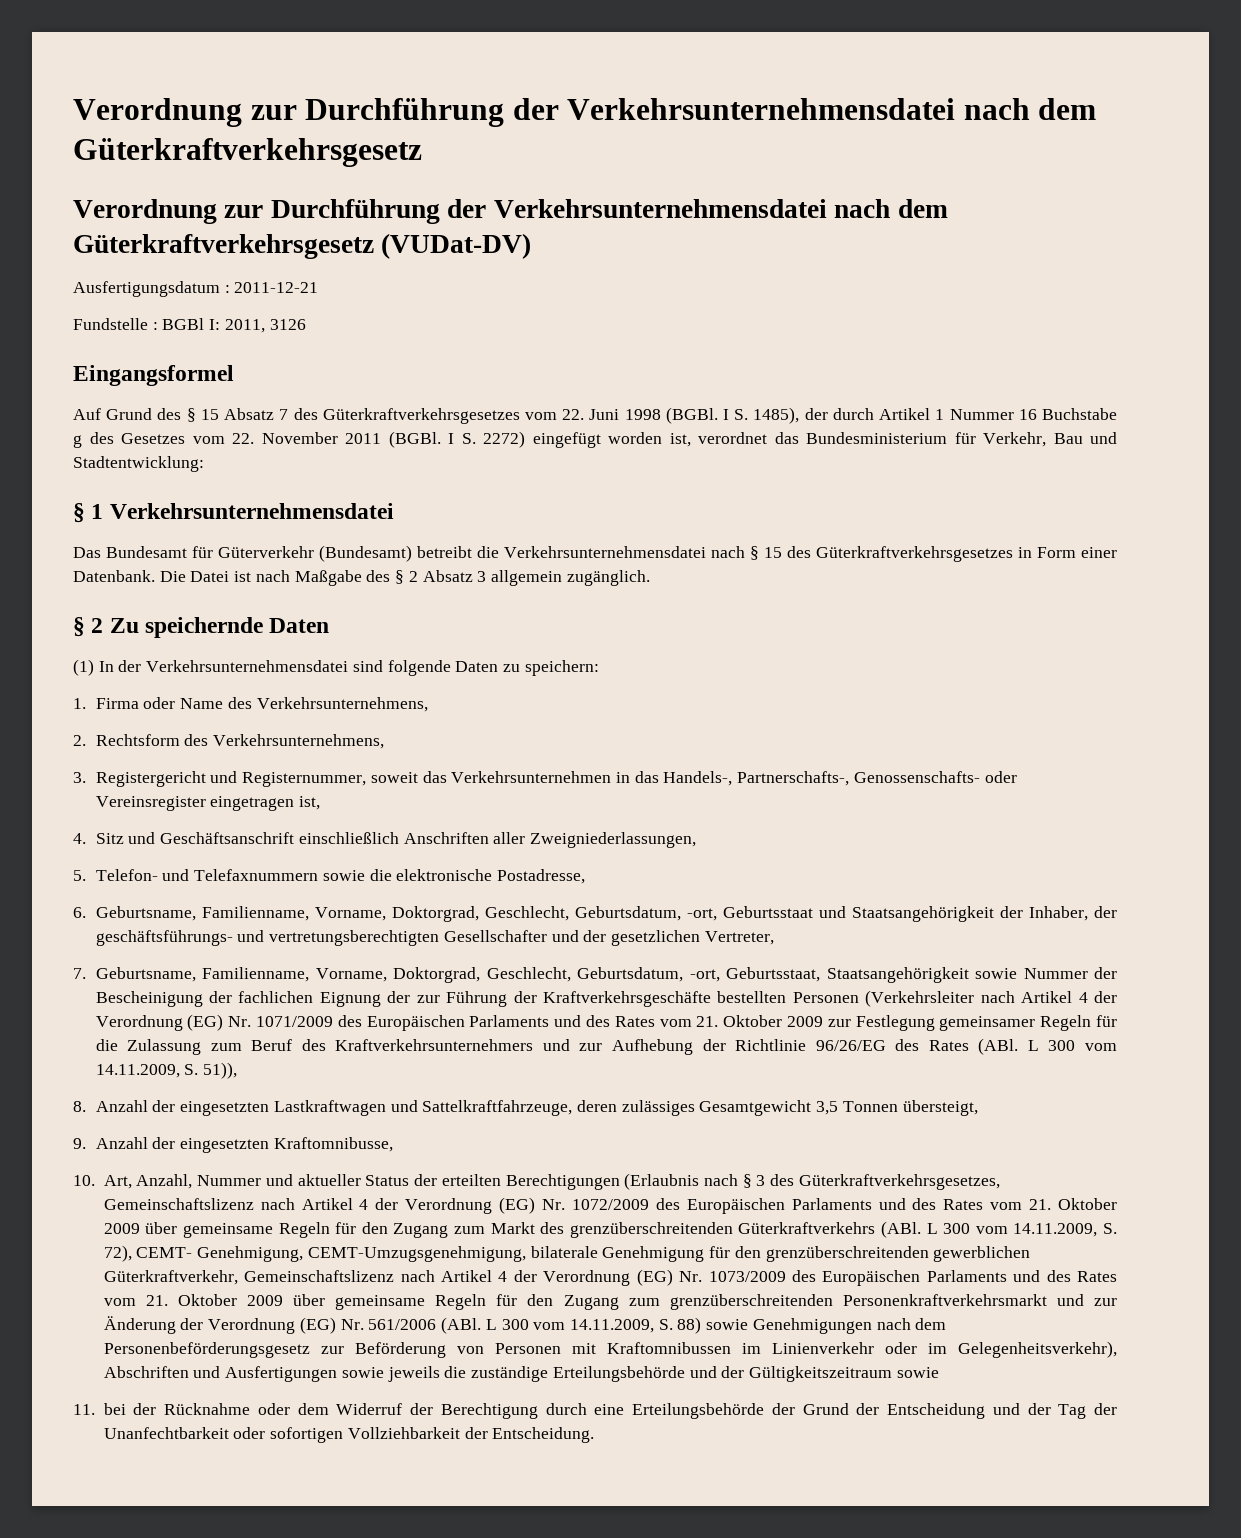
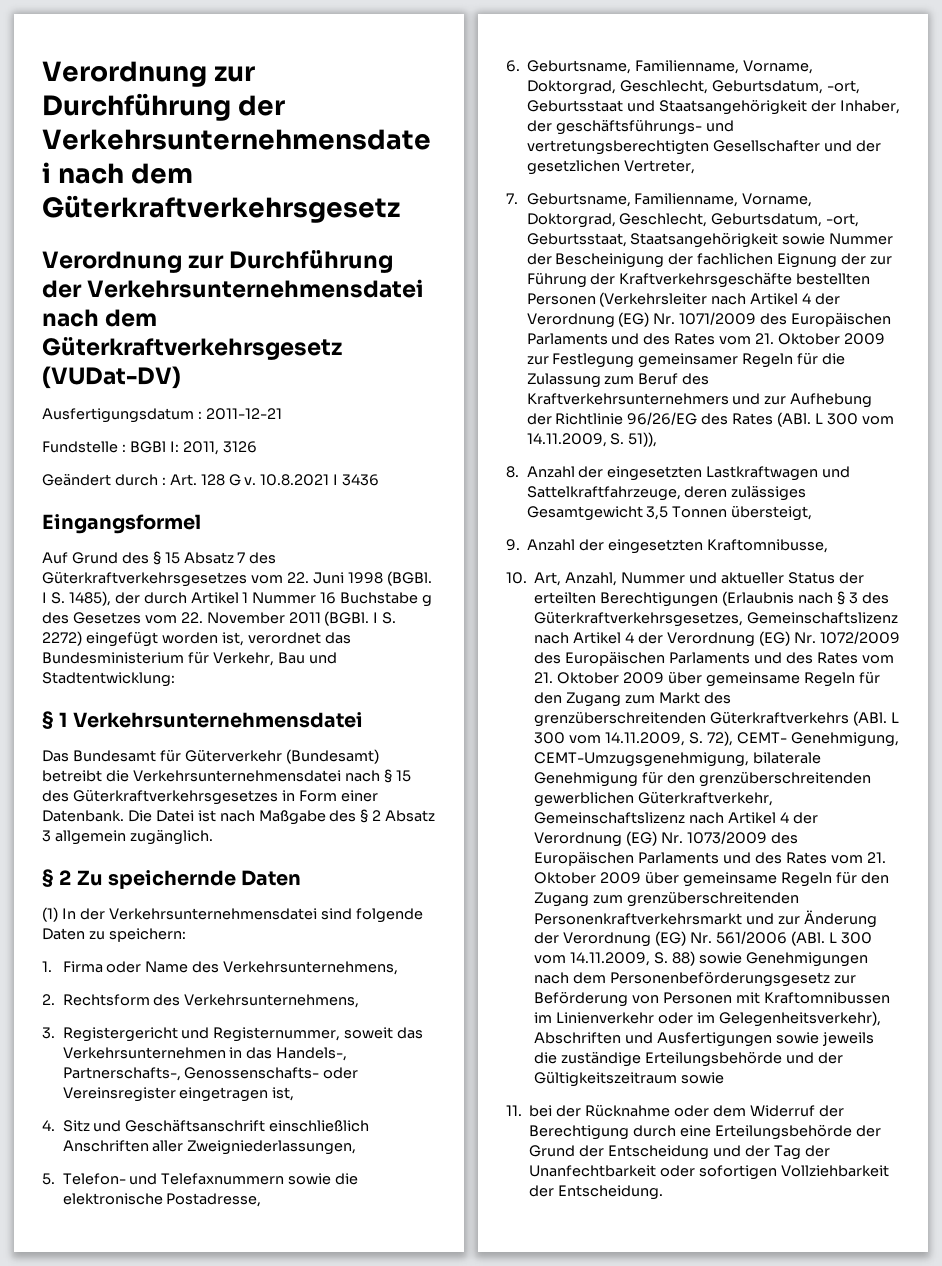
(306, 324) none -> [42,473,380,486] // Geändert durch : Art. 128 G v. 10.8.2021 I 3436

